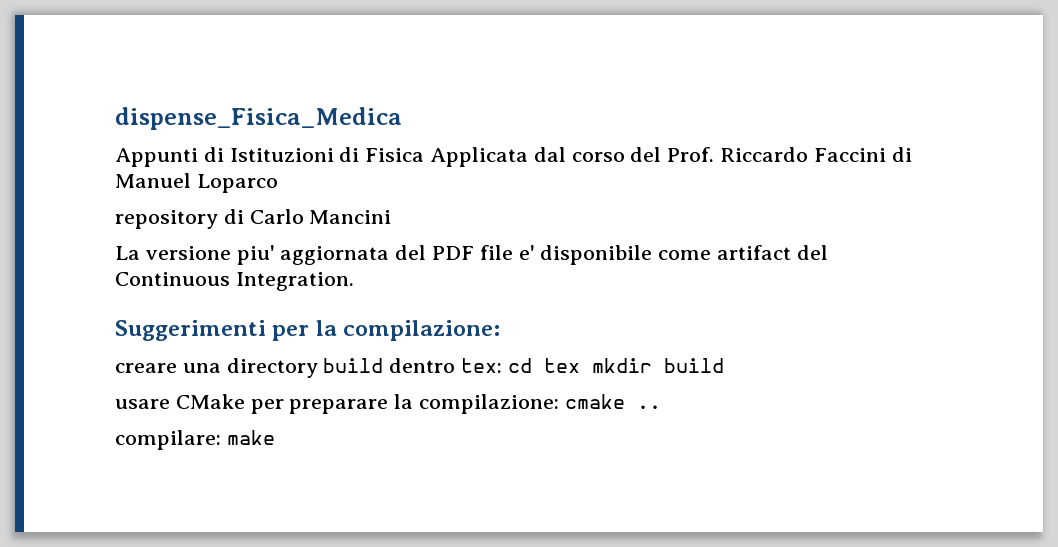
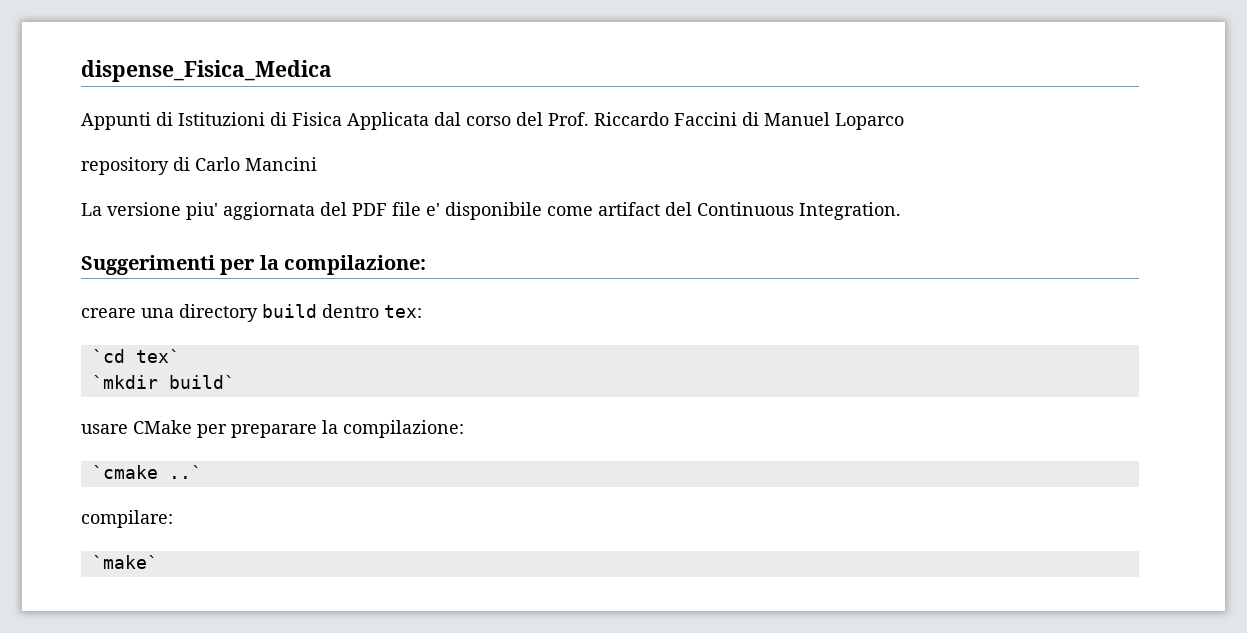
[507,358,724,373] cd tex mkdir build -> [91,349,180,363] [91,375,235,389] // `cd tex` // `mkdir build`
[564,394,661,409] cmake .. -> [91,465,202,479] // `cmake ..`
[226,430,275,445] make -> [91,555,158,569] // `make`

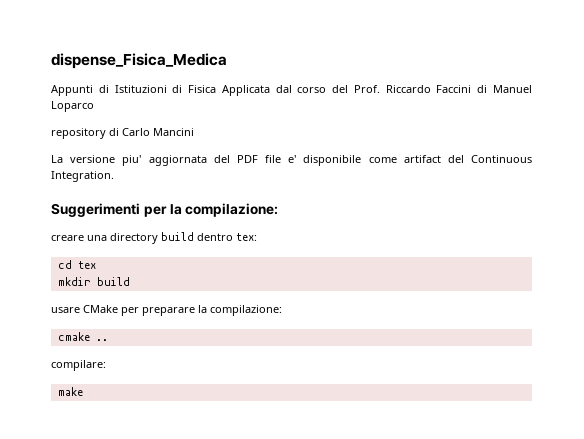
[91,349,180,363] [91,375,235,389] `cd tex` // `mkdir build` -> [57,260,96,269] [57,277,130,286] cd tex // mkdir build
[91,465,202,479] `cmake ..` -> [57,332,108,341] cmake ..
[91,555,158,569] `make` -> [57,387,83,396] make

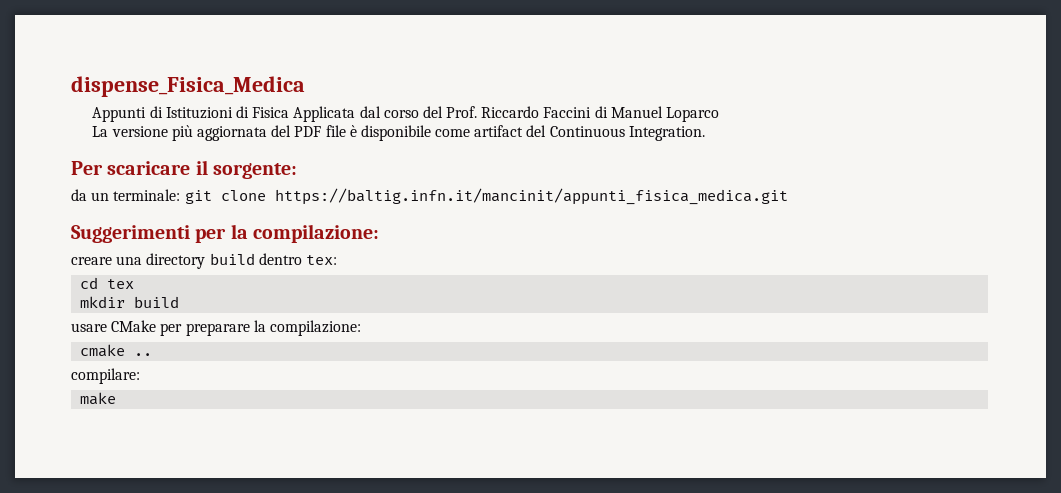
[51,128,194,139] // repository di Carlo Mancini -> (720, 114) none
[122,155,142,166] piu' -> [171,125,193,141] più
[288,155,297,163] e' -> [349,125,357,137] è
(114, 176) none -> [71,160,297,179] [71,188,788,205] // Per scaricare il sorgente: // da un terminale: git clone https://baltig.infn.it/mancinit/appunti_fisica_medica.git

